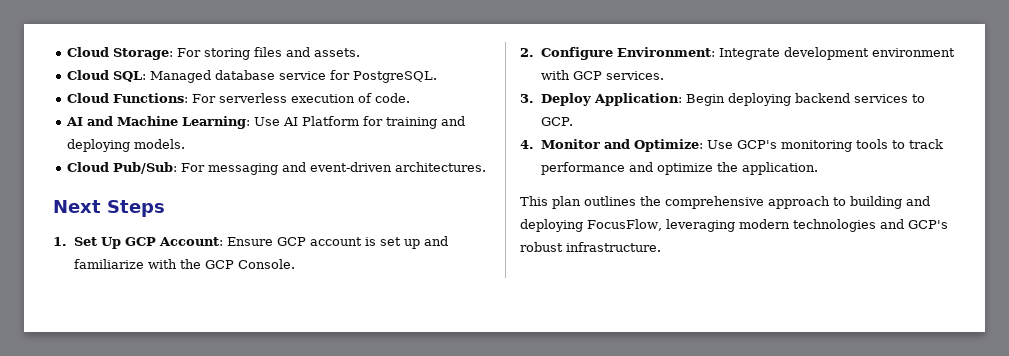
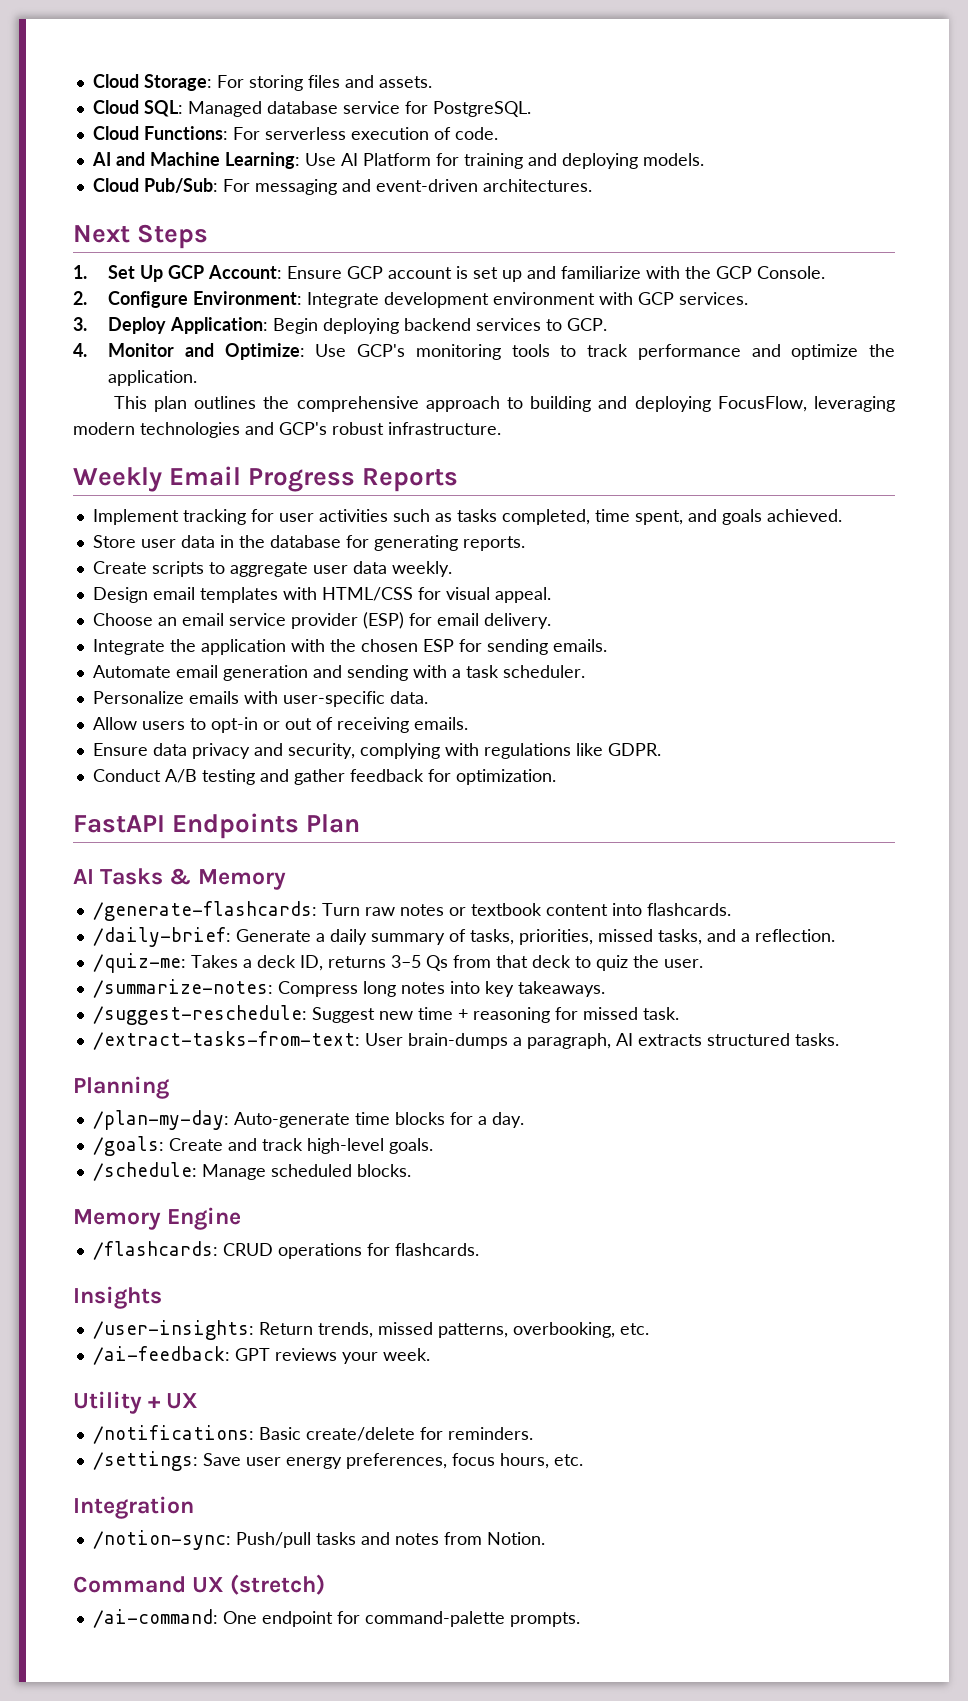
(661, 247) none -> [73,466,459,492] [92,509,842,525] [92,535,525,551] [92,561,452,577] [92,587,551,603] [92,612,551,629] [92,639,607,655] [92,665,585,681] [92,691,428,707] [92,717,468,733] [92,743,661,759] [92,769,556,785] [73,813,361,839] [73,868,286,890] [92,901,731,921] [92,927,835,947] [92,953,703,973] [92,979,605,998] [92,1005,679,1025] [92,1031,839,1050] [73,1076,169,1099] [92,1110,524,1130] [92,1136,433,1156] [92,1162,411,1181] [73,1207,242,1230] [92,1241,479,1260] [73,1286,162,1309] [92,1320,649,1340] [92,1346,430,1365] [73,1391,199,1414] [92,1425,533,1444] [92,1451,583,1471] [73,1496,194,1519] [92,1530,545,1550] [73,1574,326,1595] [92,1609,580,1628] // Weekly Email Progress Reports // Implement tracking for user activities such as tasks completed, time spent, and goals achieved. // Store user data in the database for generating reports. // Create scripts to aggregate user data weekly. // Design email templates with HTML/CSS for visual appeal. // Choose an email service provider (ESP) for email delivery. // Integrate the application with the chosen ESP for sending emails. // Automate email generation and sending with a task scheduler. // Personalize emails with user-specific data. // Allow users to opt-in or out of receiving emails. // Ensure data privacy and security, complying with regulations like GDPR. // Conduct A/B testing and gather feedback for optimization. // FastAPI Endpoints Plan // AI Tasks & Memory // /generate-flashcards: Turn raw notes or textbook content into flashcards. // /daily-brief: Generate a daily summary of tasks, priorities, missed tasks, and a reflection. // /quiz-me: Takes a deck ID, returns 3–5 Qs from that deck to quiz the user. // /summarize-notes: Compress long notes into key takeaways. // /suggest-reschedule: Suggest new time + reasoning for missed task. // /extract-tasks-from-text: User brain-dumps a paragraph, AI extracts structured tasks. // Planning // /plan-my-day: Auto-generate time blocks for a day. // /goals: Create and track high-level goals. // /schedule: Manage scheduled blocks. // Memory Engine // /flashcards: CRUD operations for flashcards. // Insights // /user-insights: Return trends, missed patterns, overbooking, etc. // /ai-feedback: GPT reviews your week. // Utility + UX // /notifications: Basic create/delete for reminders. // /settings: Save user energy preferences, focus hours, etc. // Integration // /notion-sync: Push/pull tasks and notes from Notion. // Command UX (stretch) // /ai-command: One endpoint for command-palette prompts.

